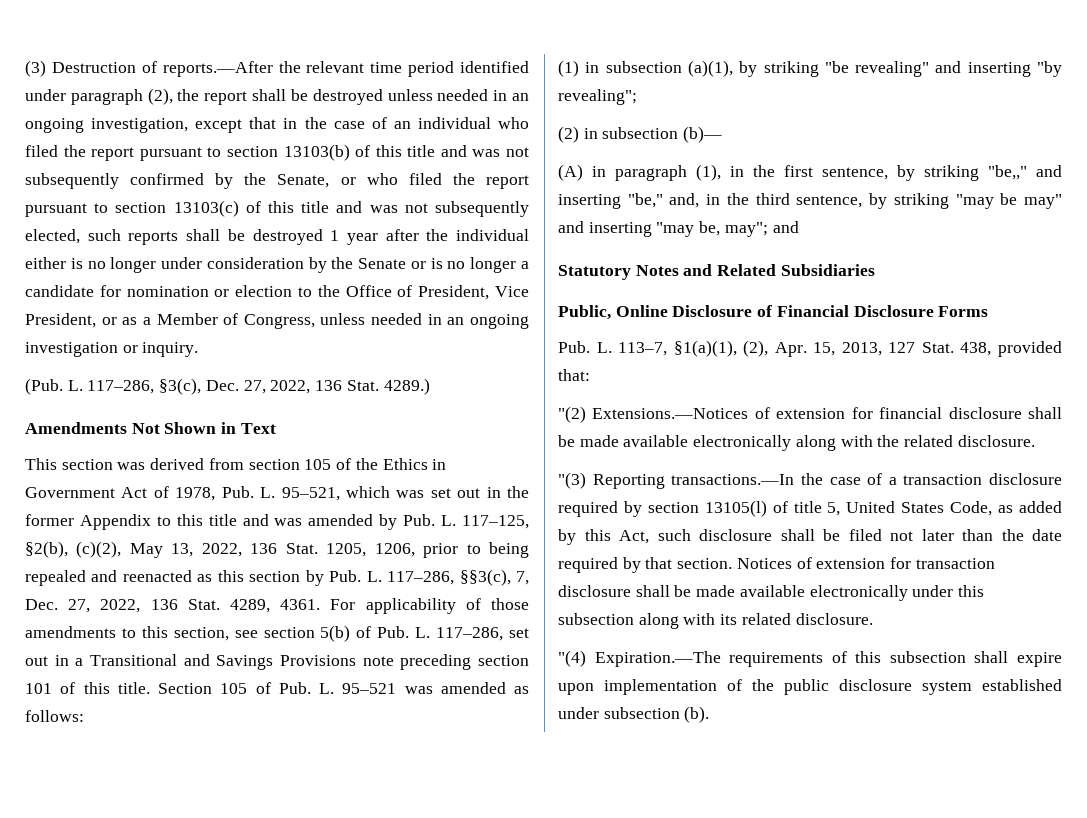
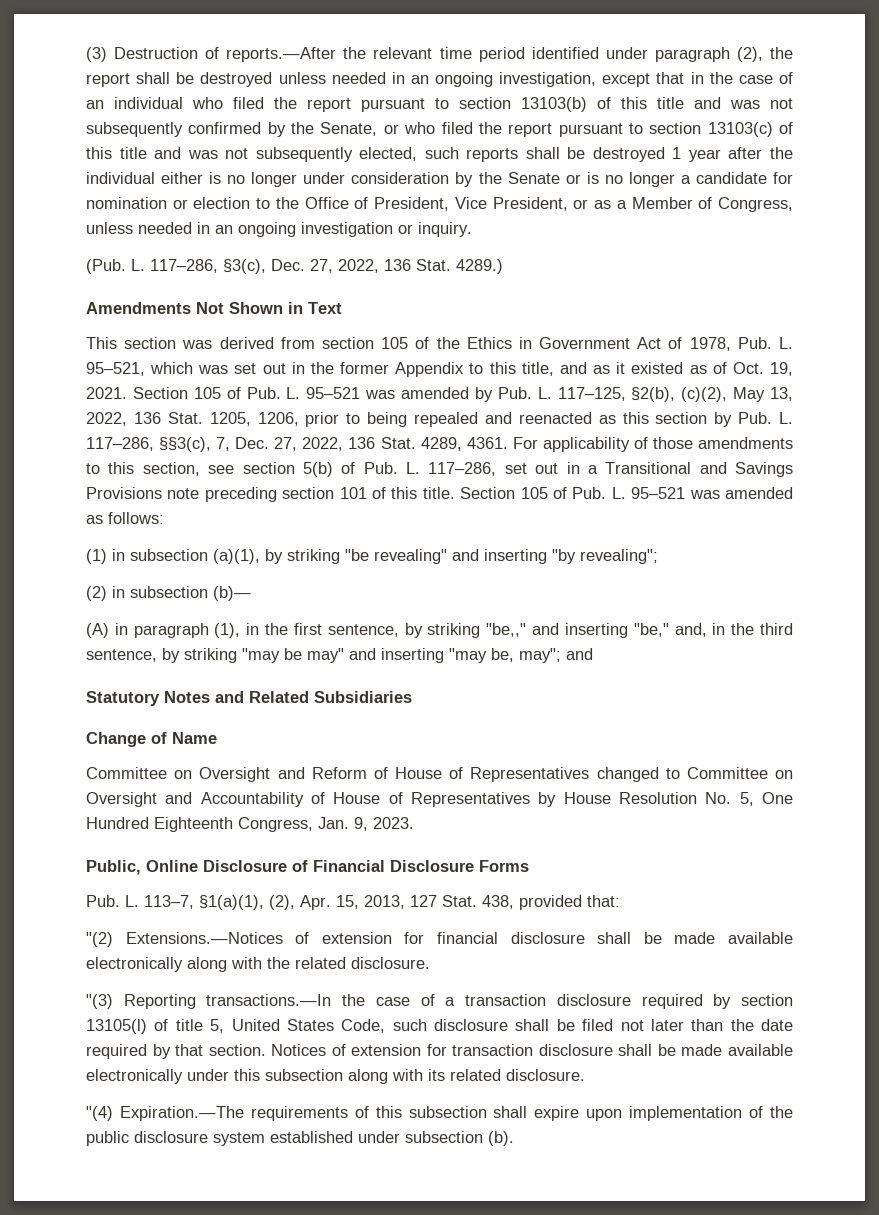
[208,514,269,526] title and -> [521,362,793,376] [86,387,361,399] title, and as it existed as of Oct. 19, 2021. Section 105 of Pub. L. 95–521
(875, 270) none -> [86,732,217,747] [86,767,793,782] [86,792,794,807] [86,817,414,832] // Change of Name // Committee on Oversight and Reform of House of Representatives changed to Committee on Oversight and Accountability of House of Representatives by House Resolution No. 5, One Hundred Eighteenth Congress, Jan. 9, 2023.
[998,501,1062,513] [558,529,649,545] as added by this Act, -> (386, 1026) none

